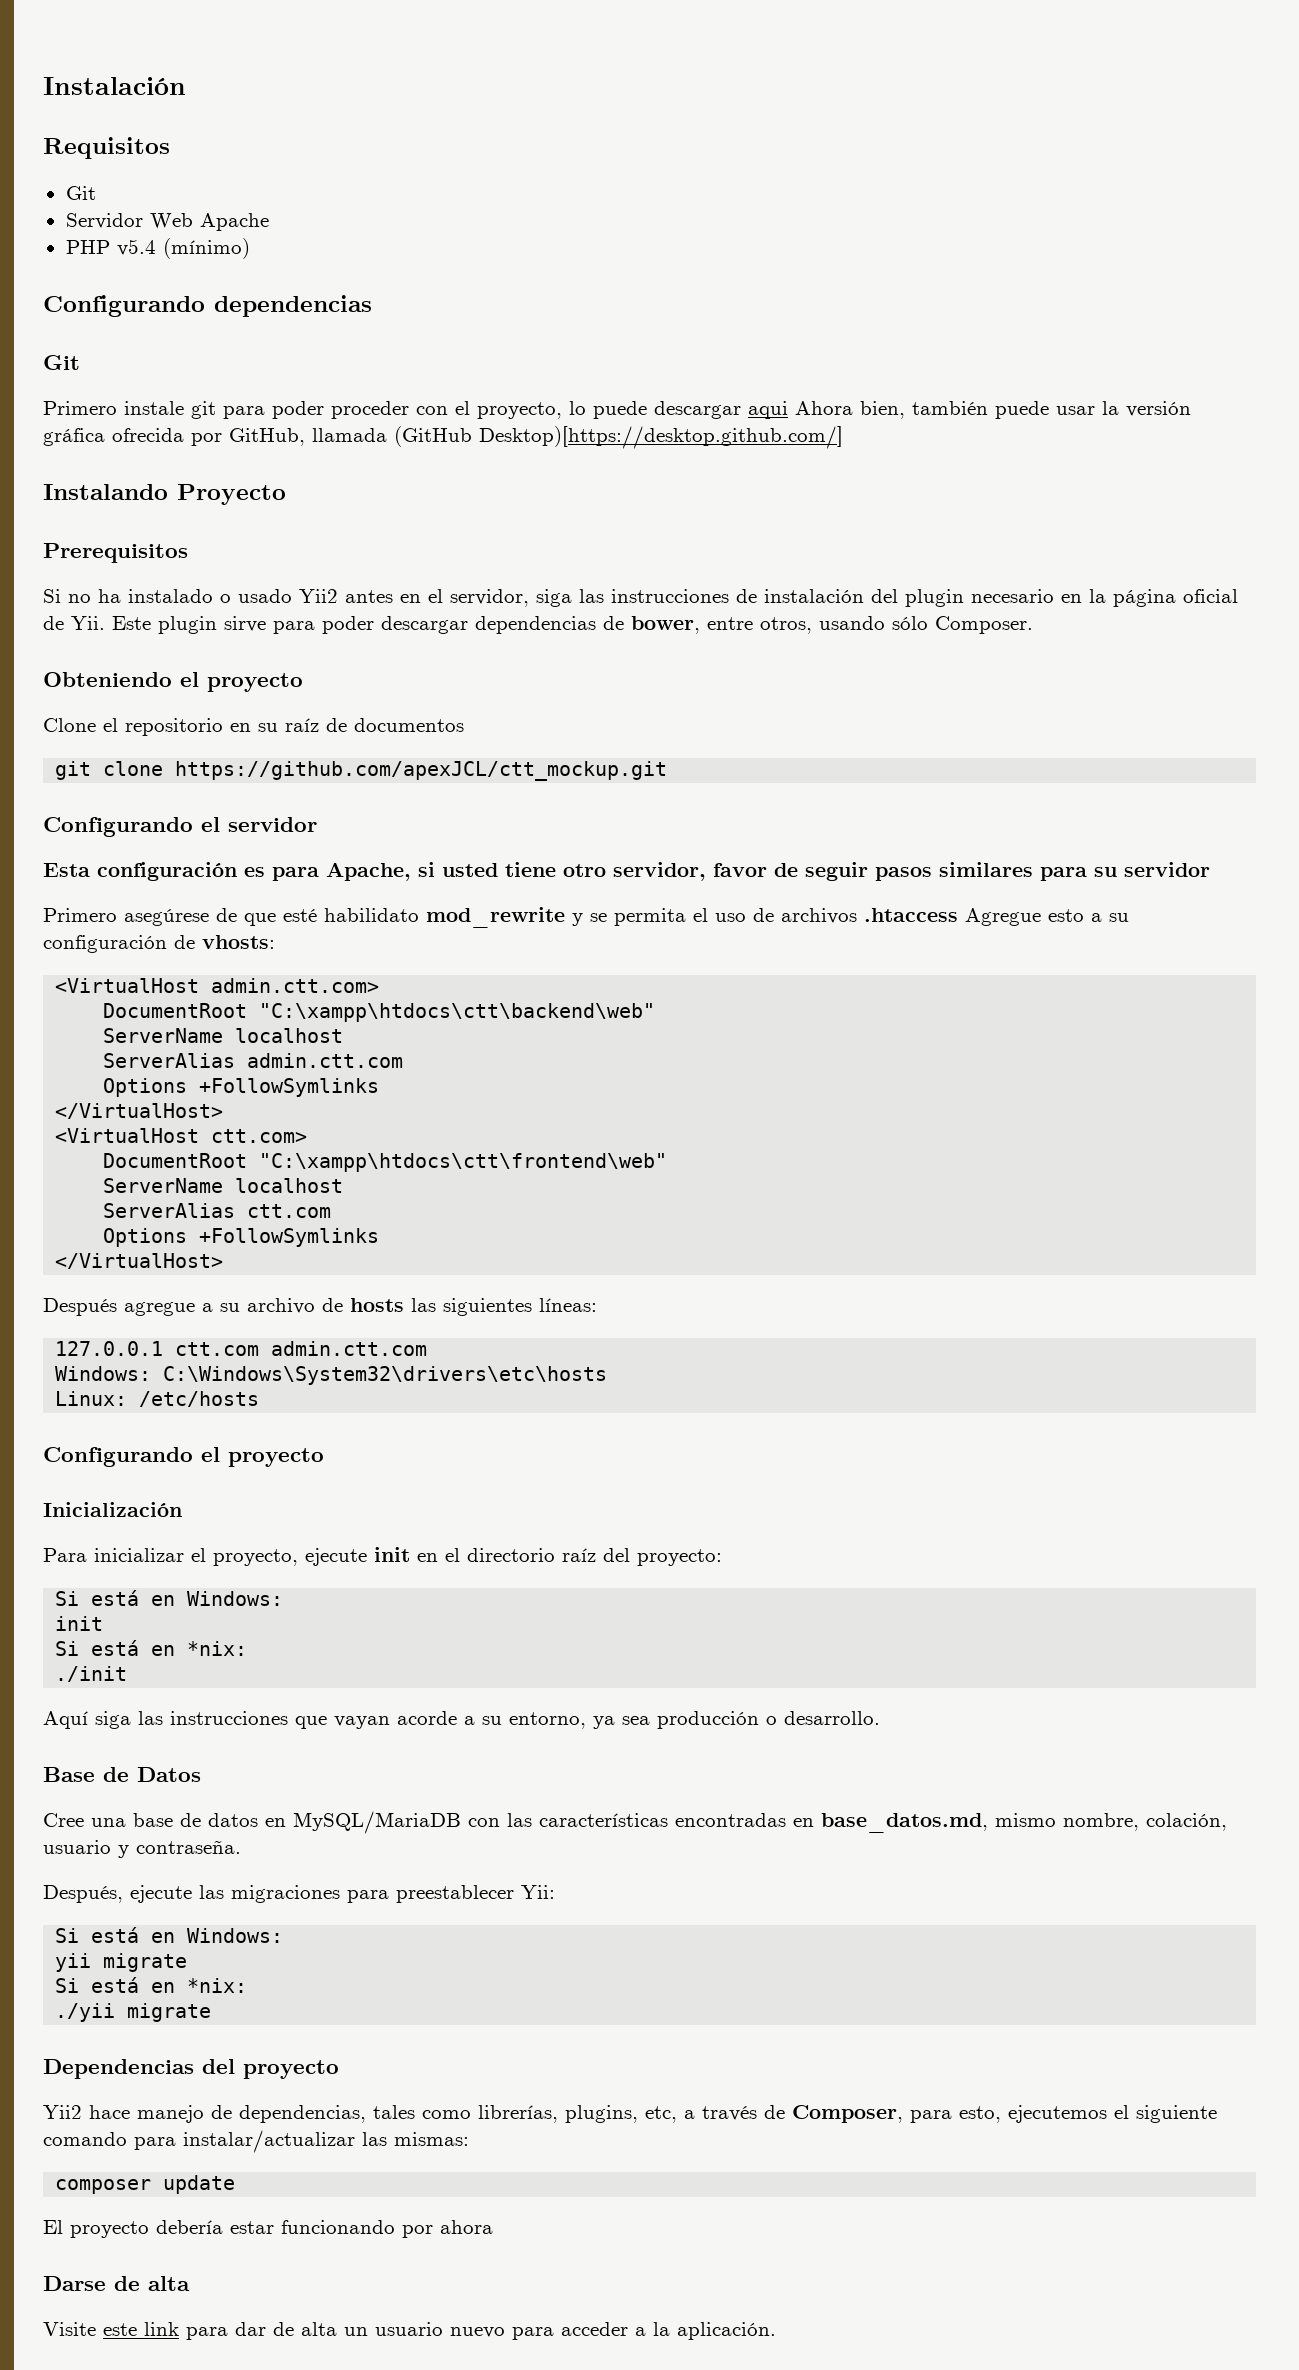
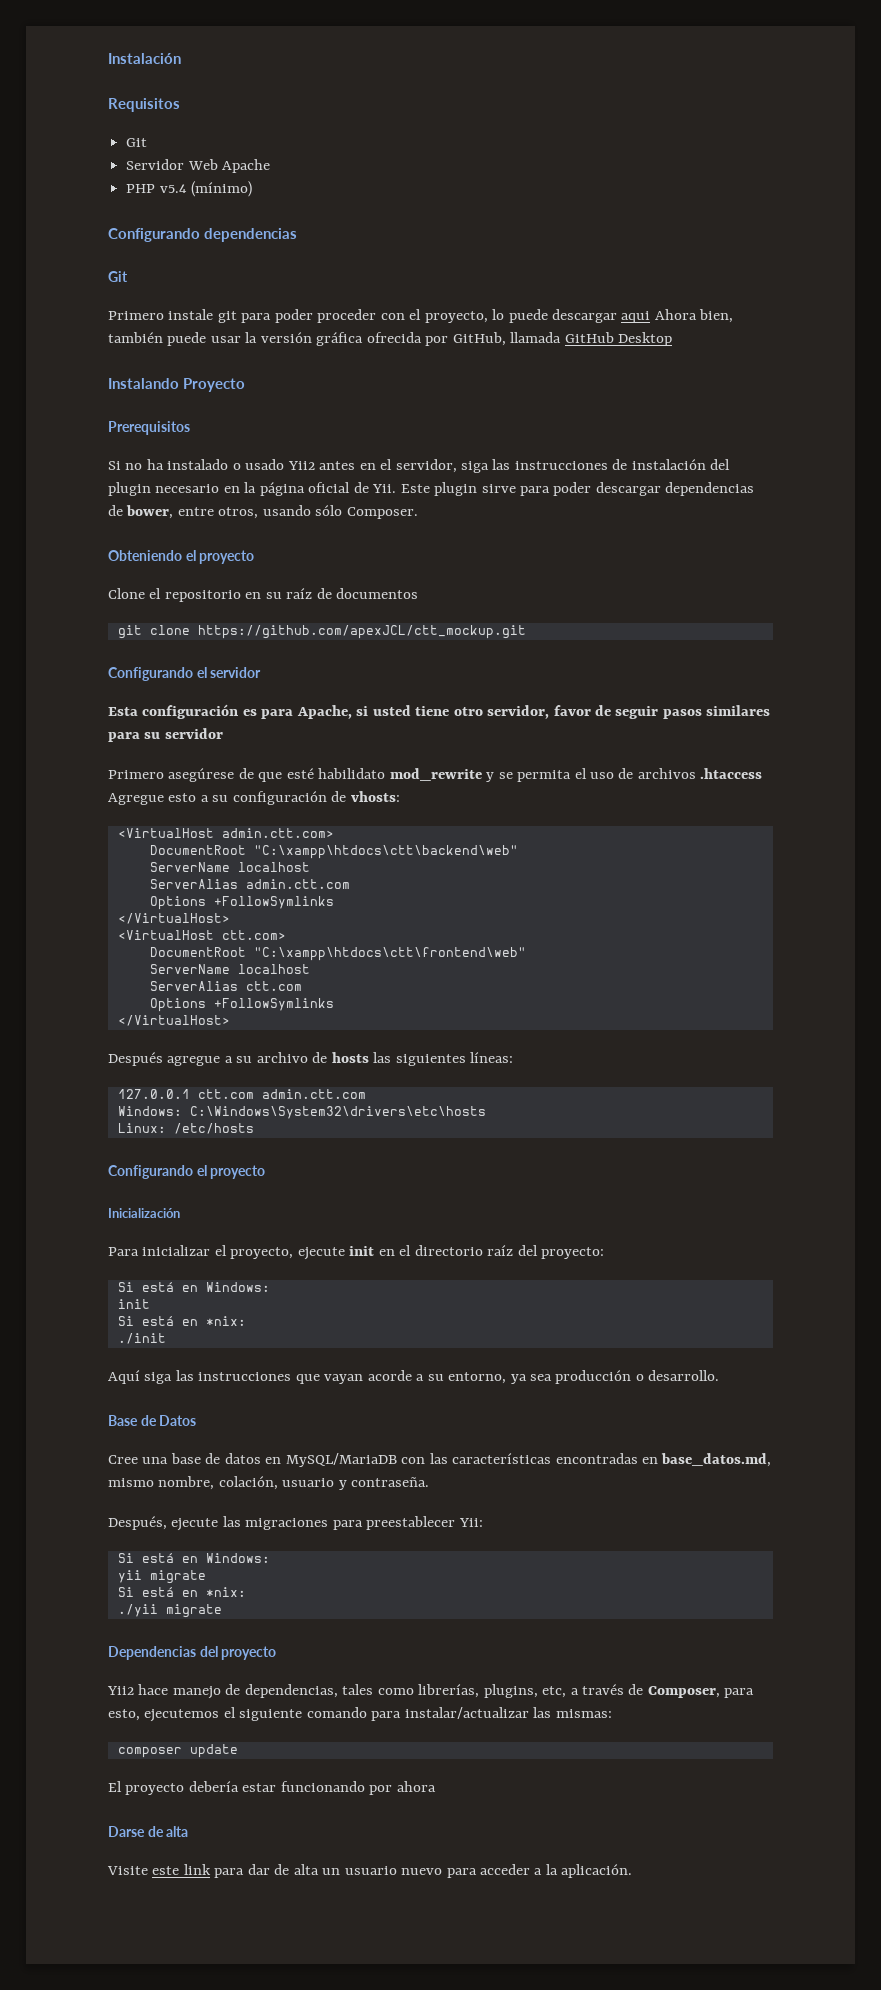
[394,426,843,449] (GitHub Desktop)[https://desktop.github.com/] -> [564,332,673,346] GitHub Desktop

